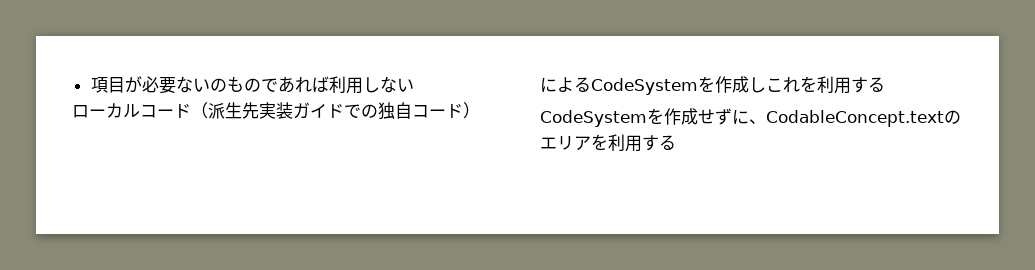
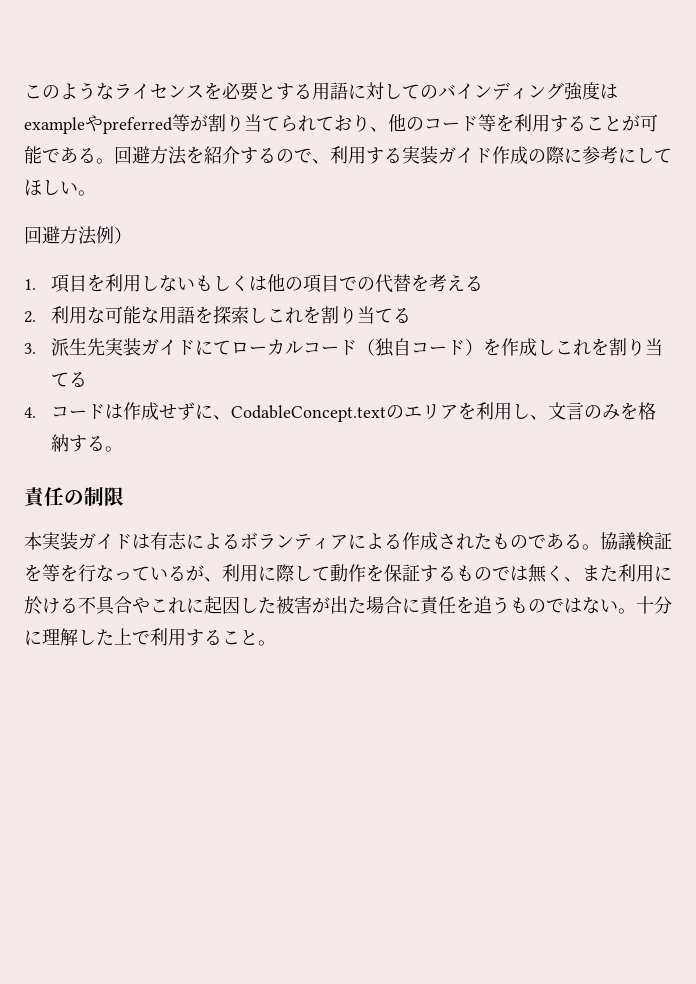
[90,76,414,94] [72,102,378,119] 項目が必要ないのものであれば利用しない // ローカルコード（派生先実装ガイドでの -> [24,82,618,101] [24,114,658,134] [24,146,672,165] [24,179,96,196] [24,226,132,245] [24,274,484,293] [24,306,412,324] [24,338,376,356] このようなライセンスを必要とする用語に対してのバインディング強度はexampleやpreferred等が割り当てられており、他のコード等を利用することが可能である。回避方法を紹介するので、利用する実装ガイド作成の際に参考にしてほしい。 // 回避方法例） // 1.項目を利用しないもしくは他の項目での代替を考える // 2.利用な可能な用語を探索しこれを割り当てる // 3.派生先実装ガイドにてローカルコード（
[540,77,698,95] によるCodeSystem -> (484, 347) none
[817,76,885,94] [540,108,664,127] 利用する // CodeSystemを -> [609,338,664,356] [51,372,88,387] [24,404,124,420] 割り当てる // 4.コードは
[642,135,676,151] する -> [512,402,657,420] [51,434,124,452] [24,487,124,508] [24,532,672,551] [24,564,672,583] [24,596,672,615] [24,628,276,646] し、文言のみを格納する。 // 責任の制限 // 本実装ガイドは有志によるボランティアによる作成されたものである。協議検証を等を行なっているが、利用に際して動作を保証するものでは無く、また利用に於ける不具合やこれに起因した被害が出た場合に責任を追うものではない。十分に理解した上で利用すること。

